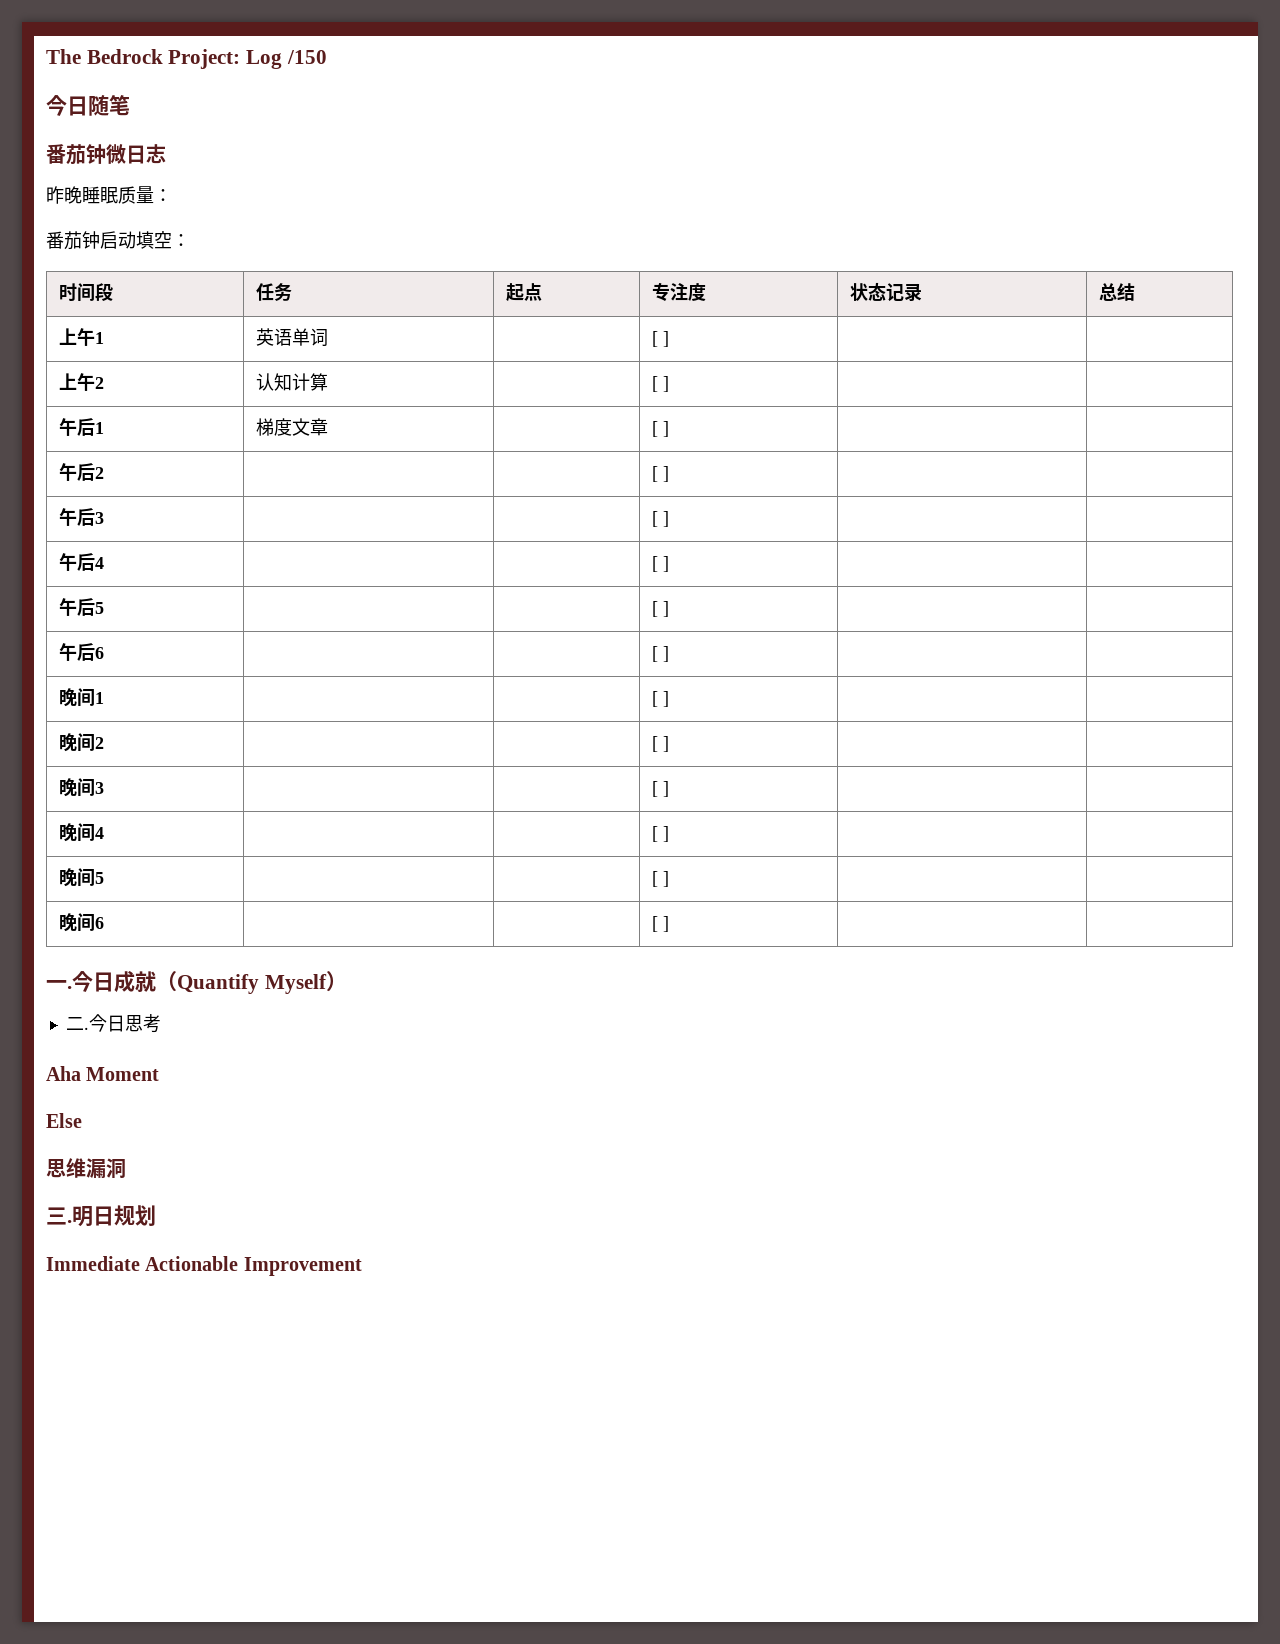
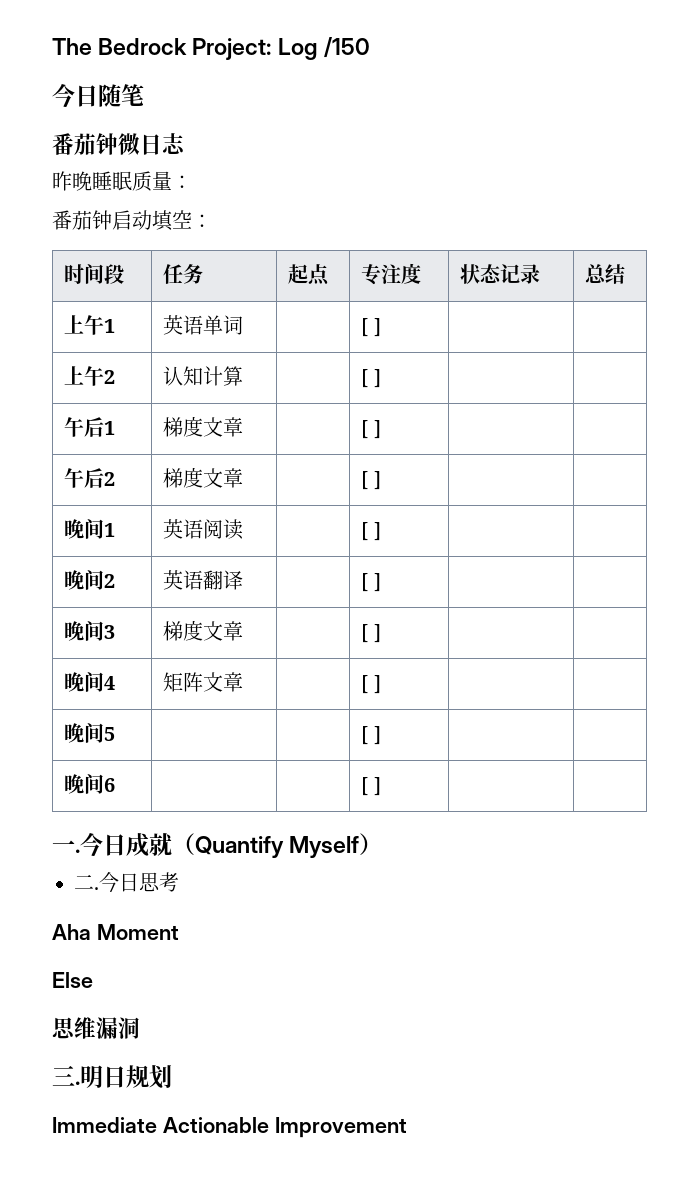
[651,466,669,482] [58,508,104,526] [651,511,669,527] [58,553,104,571] [651,556,669,572] [58,598,104,616] [651,601,669,617] [58,643,104,661] | | [ ] | | // 午后3 | | | [ ] | | // 午后4 | | | [ ] | | // 午后5 | | | [ ] | | // 午后6 | -> [163,467,244,488] 梯度文章
(104, 698) none -> [163,519,244,540] 英语阅读
(104, 743) none -> [163,570,244,590] 英语翻译
(104, 788) none -> [163,620,244,641] 梯度文章
(104, 833) none -> [163,672,244,692] 矩阵文章

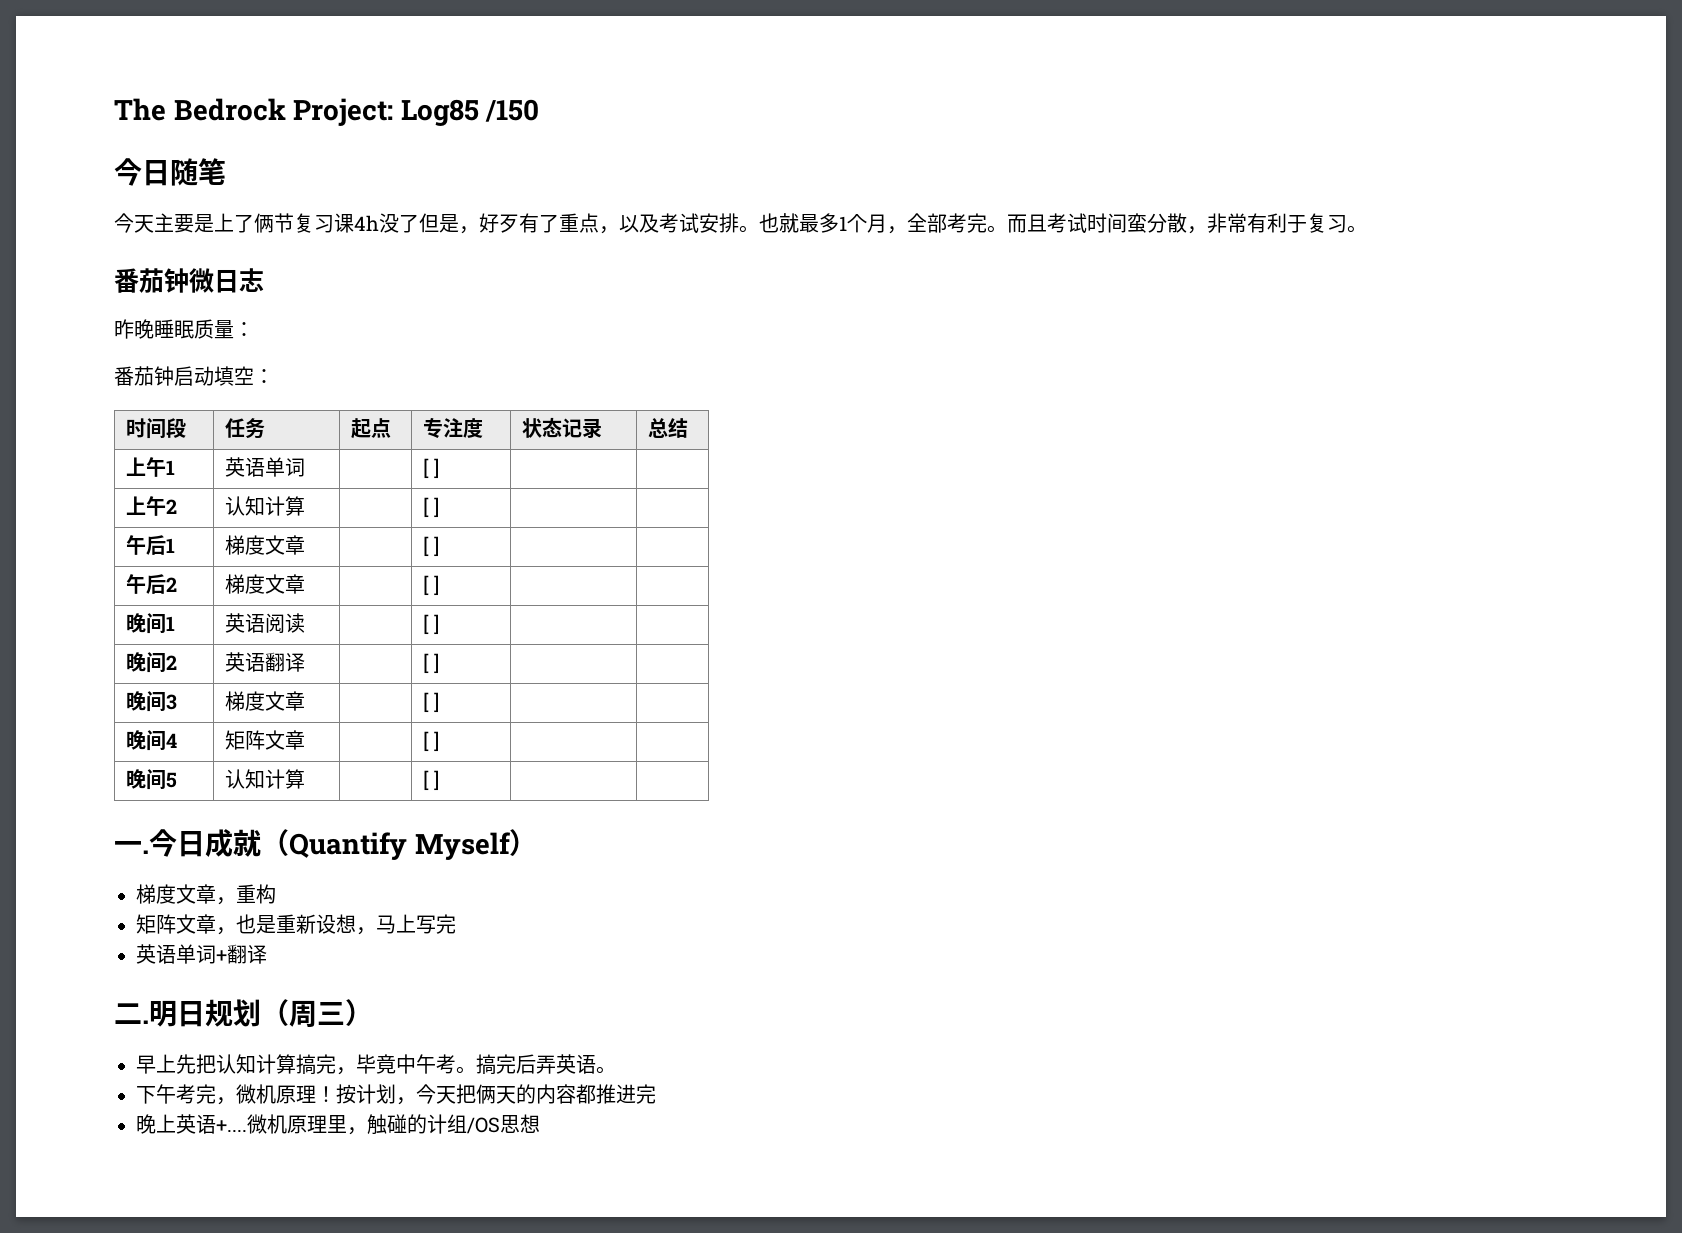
[277,38,318,60] Log -> [400,99,479,126] Log85
(144, 95) none -> [114,213,1367,234] // 今天主要是上了俩节复习课4h没了但是，好歹有了重点，以及考试安排。也就最多1个月，全部考完。而且考试时间蛮分散，非常有利于复习。
[361,726,381,745] [64,774,116,794] | | [ ] | | // 晚间6 | -> [225,769,306,789] 认知计算
[74,872,179,893] [52,924,179,940] [52,972,93,988] [52,1017,140,1039] [52,1065,172,1089] [52,1117,407,1138] 二.今日思考 // Aha Moment // Else // 思维漏洞 // 三.明日规划 // Immediate Actionable Improvement -> [136,884,276,905] [136,914,456,935] [136,944,267,964] [114,999,373,1027] [136,1054,616,1075] [136,1084,656,1105] [136,1114,540,1135] 梯度文章，重构 // 矩阵文章，也是重新设想，马上写完 // 英语单词+翻译 // 二.明日规划（周三） // 早上先把认知计算搞完，毕竟中午考。搞完后弄英语。 // 下午考完，微机原理！按计划，今天把俩天的内容都推进完 // 晚上英语+....微机原理里，触碰的计组/OS思想

